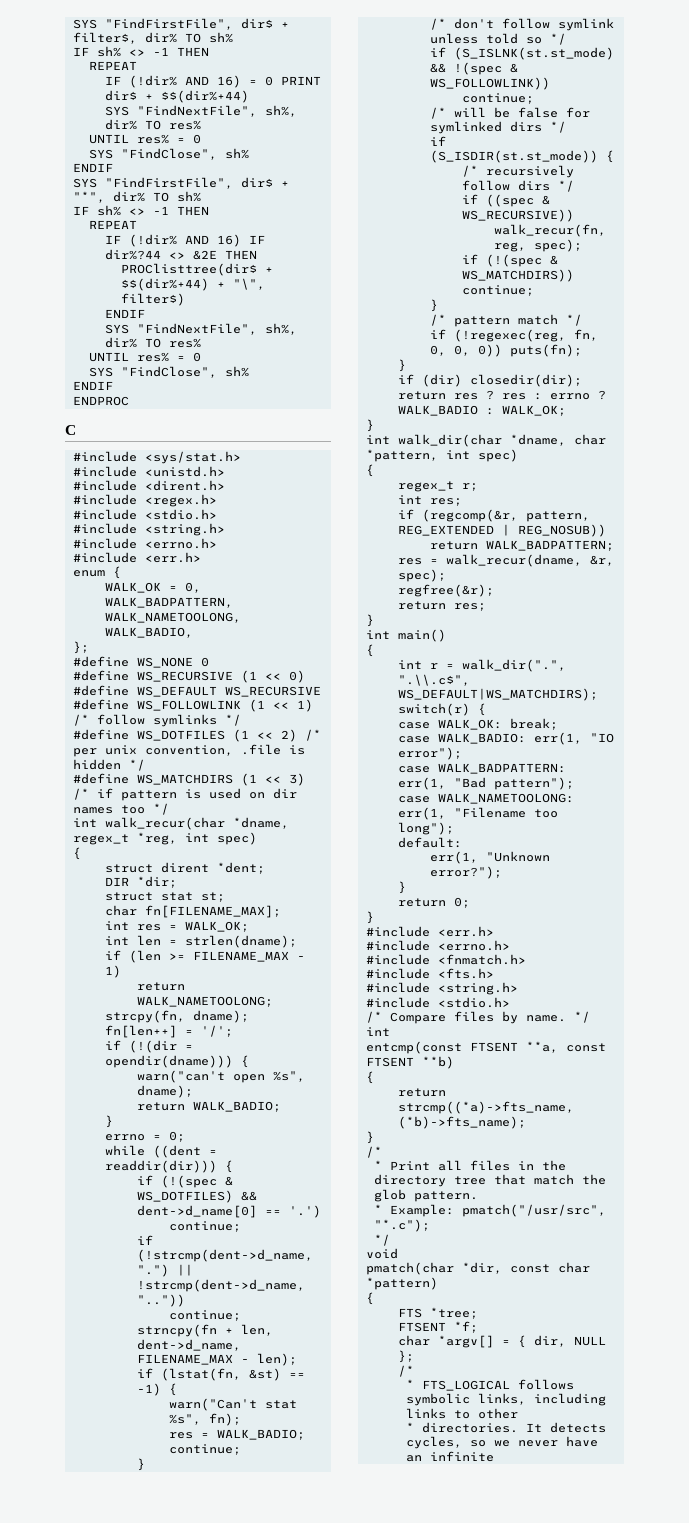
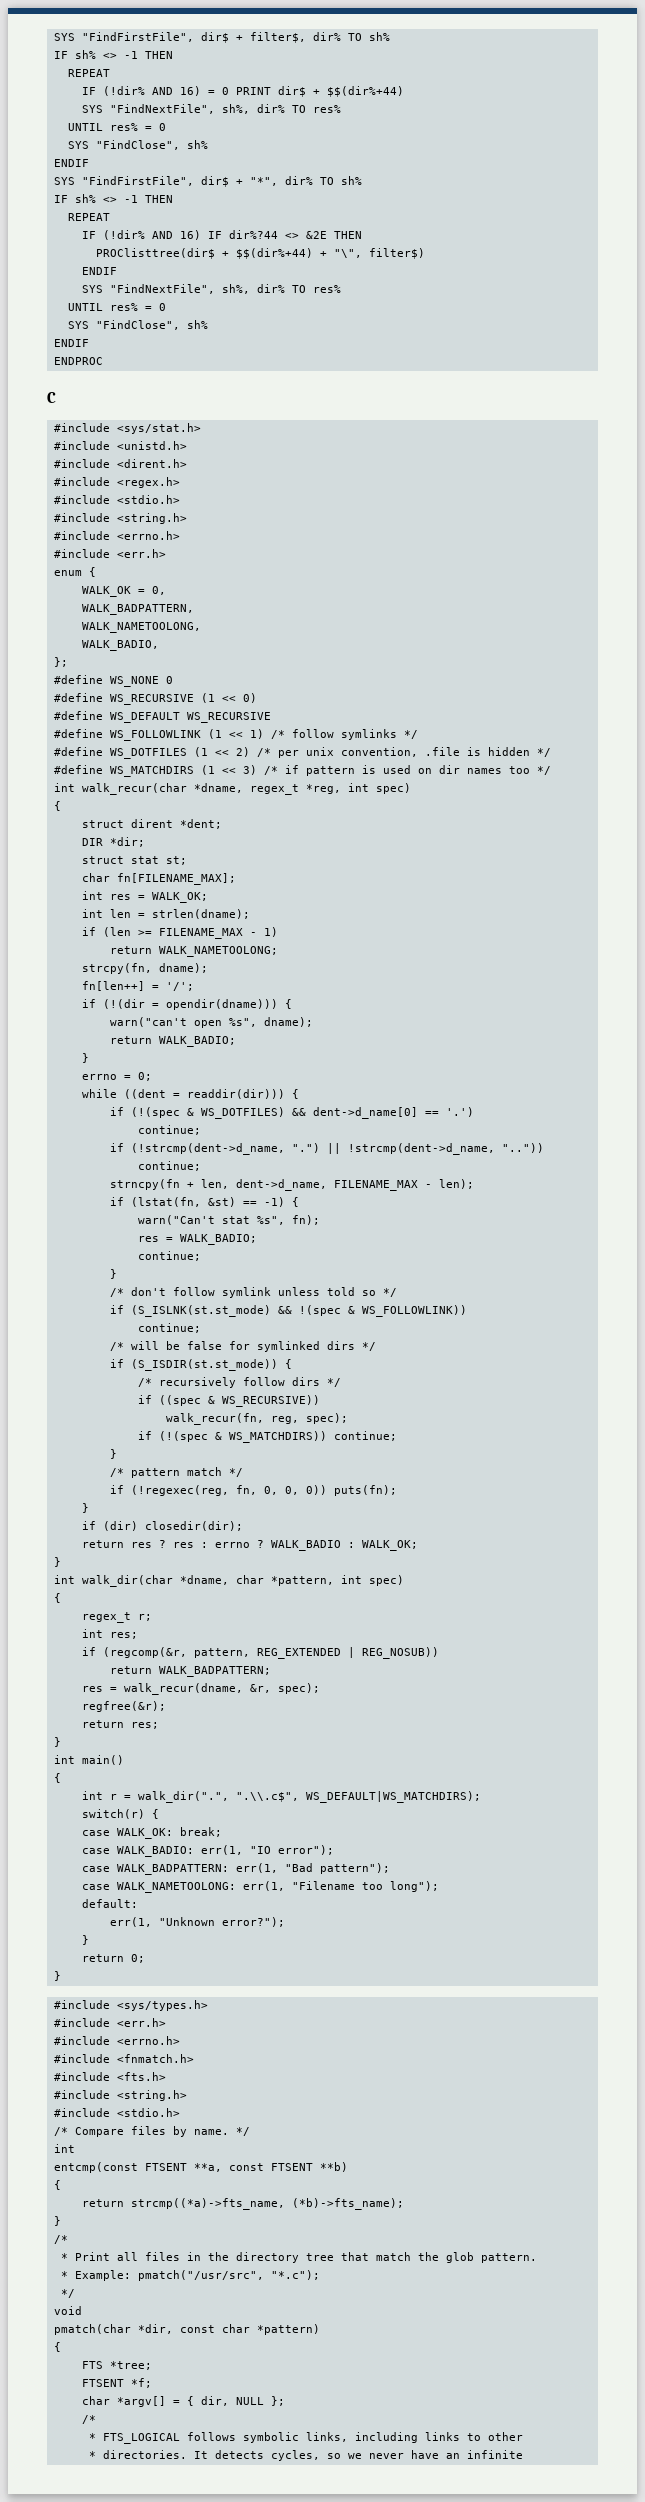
(374, 917) none -> [54,2000,209,2011] // #include <sys/types.h>

